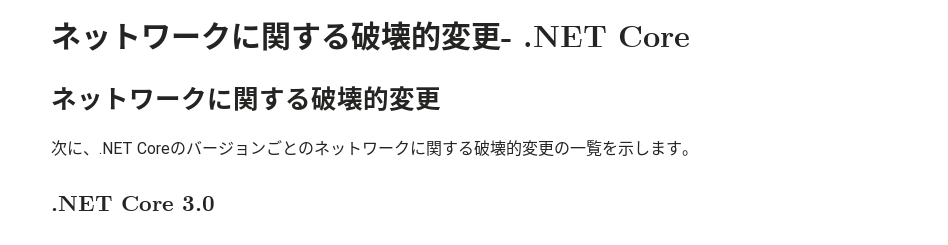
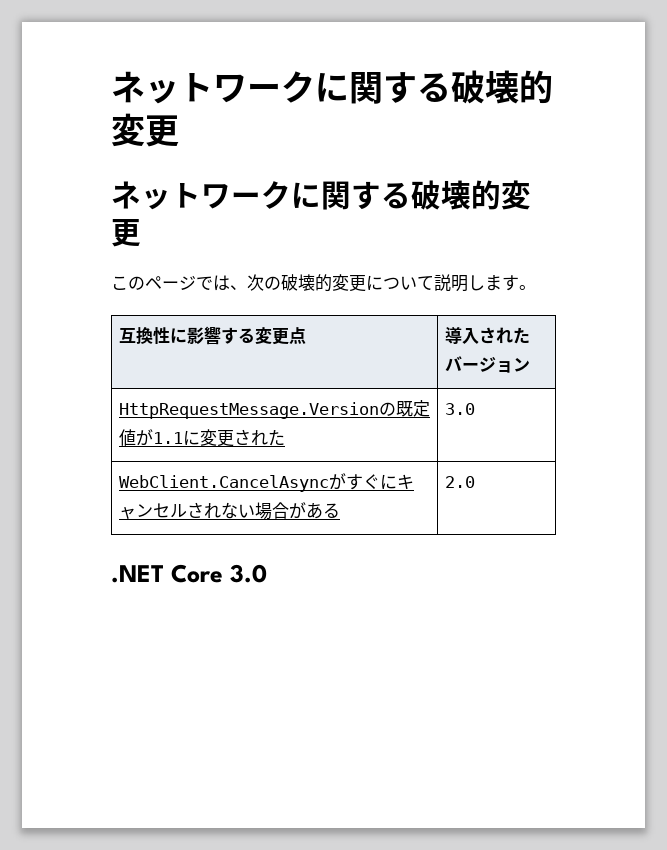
[51,21,690,51] [51,86,441,111] [51,140,699,157] ネットワークに関する破壊的変更- .NET Core // ネットワークに関する破壊的変更 // 次に、.NET Coreのバージョンごとのネットワークに関する破壊的変更の一覧を示します。 -> [111,70,553,104] [111,113,179,147] [111,180,531,210] [111,219,141,247] [111,274,536,292] [118,326,306,345] [444,327,530,344] [444,356,530,373] [118,400,430,419] [118,429,285,447] [444,403,475,415] [118,473,414,492] [118,502,340,520] [444,476,475,488] ネットワークに関する破壊的変更 // ネットワークに関する破壊的変更 // このページでは、次の破壊的変更について説明します。 // 互換性に影響する変更点 | 導入されたバージョン // HttpRequestMessage.Versionの既定値が1.1に変更された | 3.0 // WebClient.CancelAsyncがすぐにキャンセルされない場合がある | 2.0

